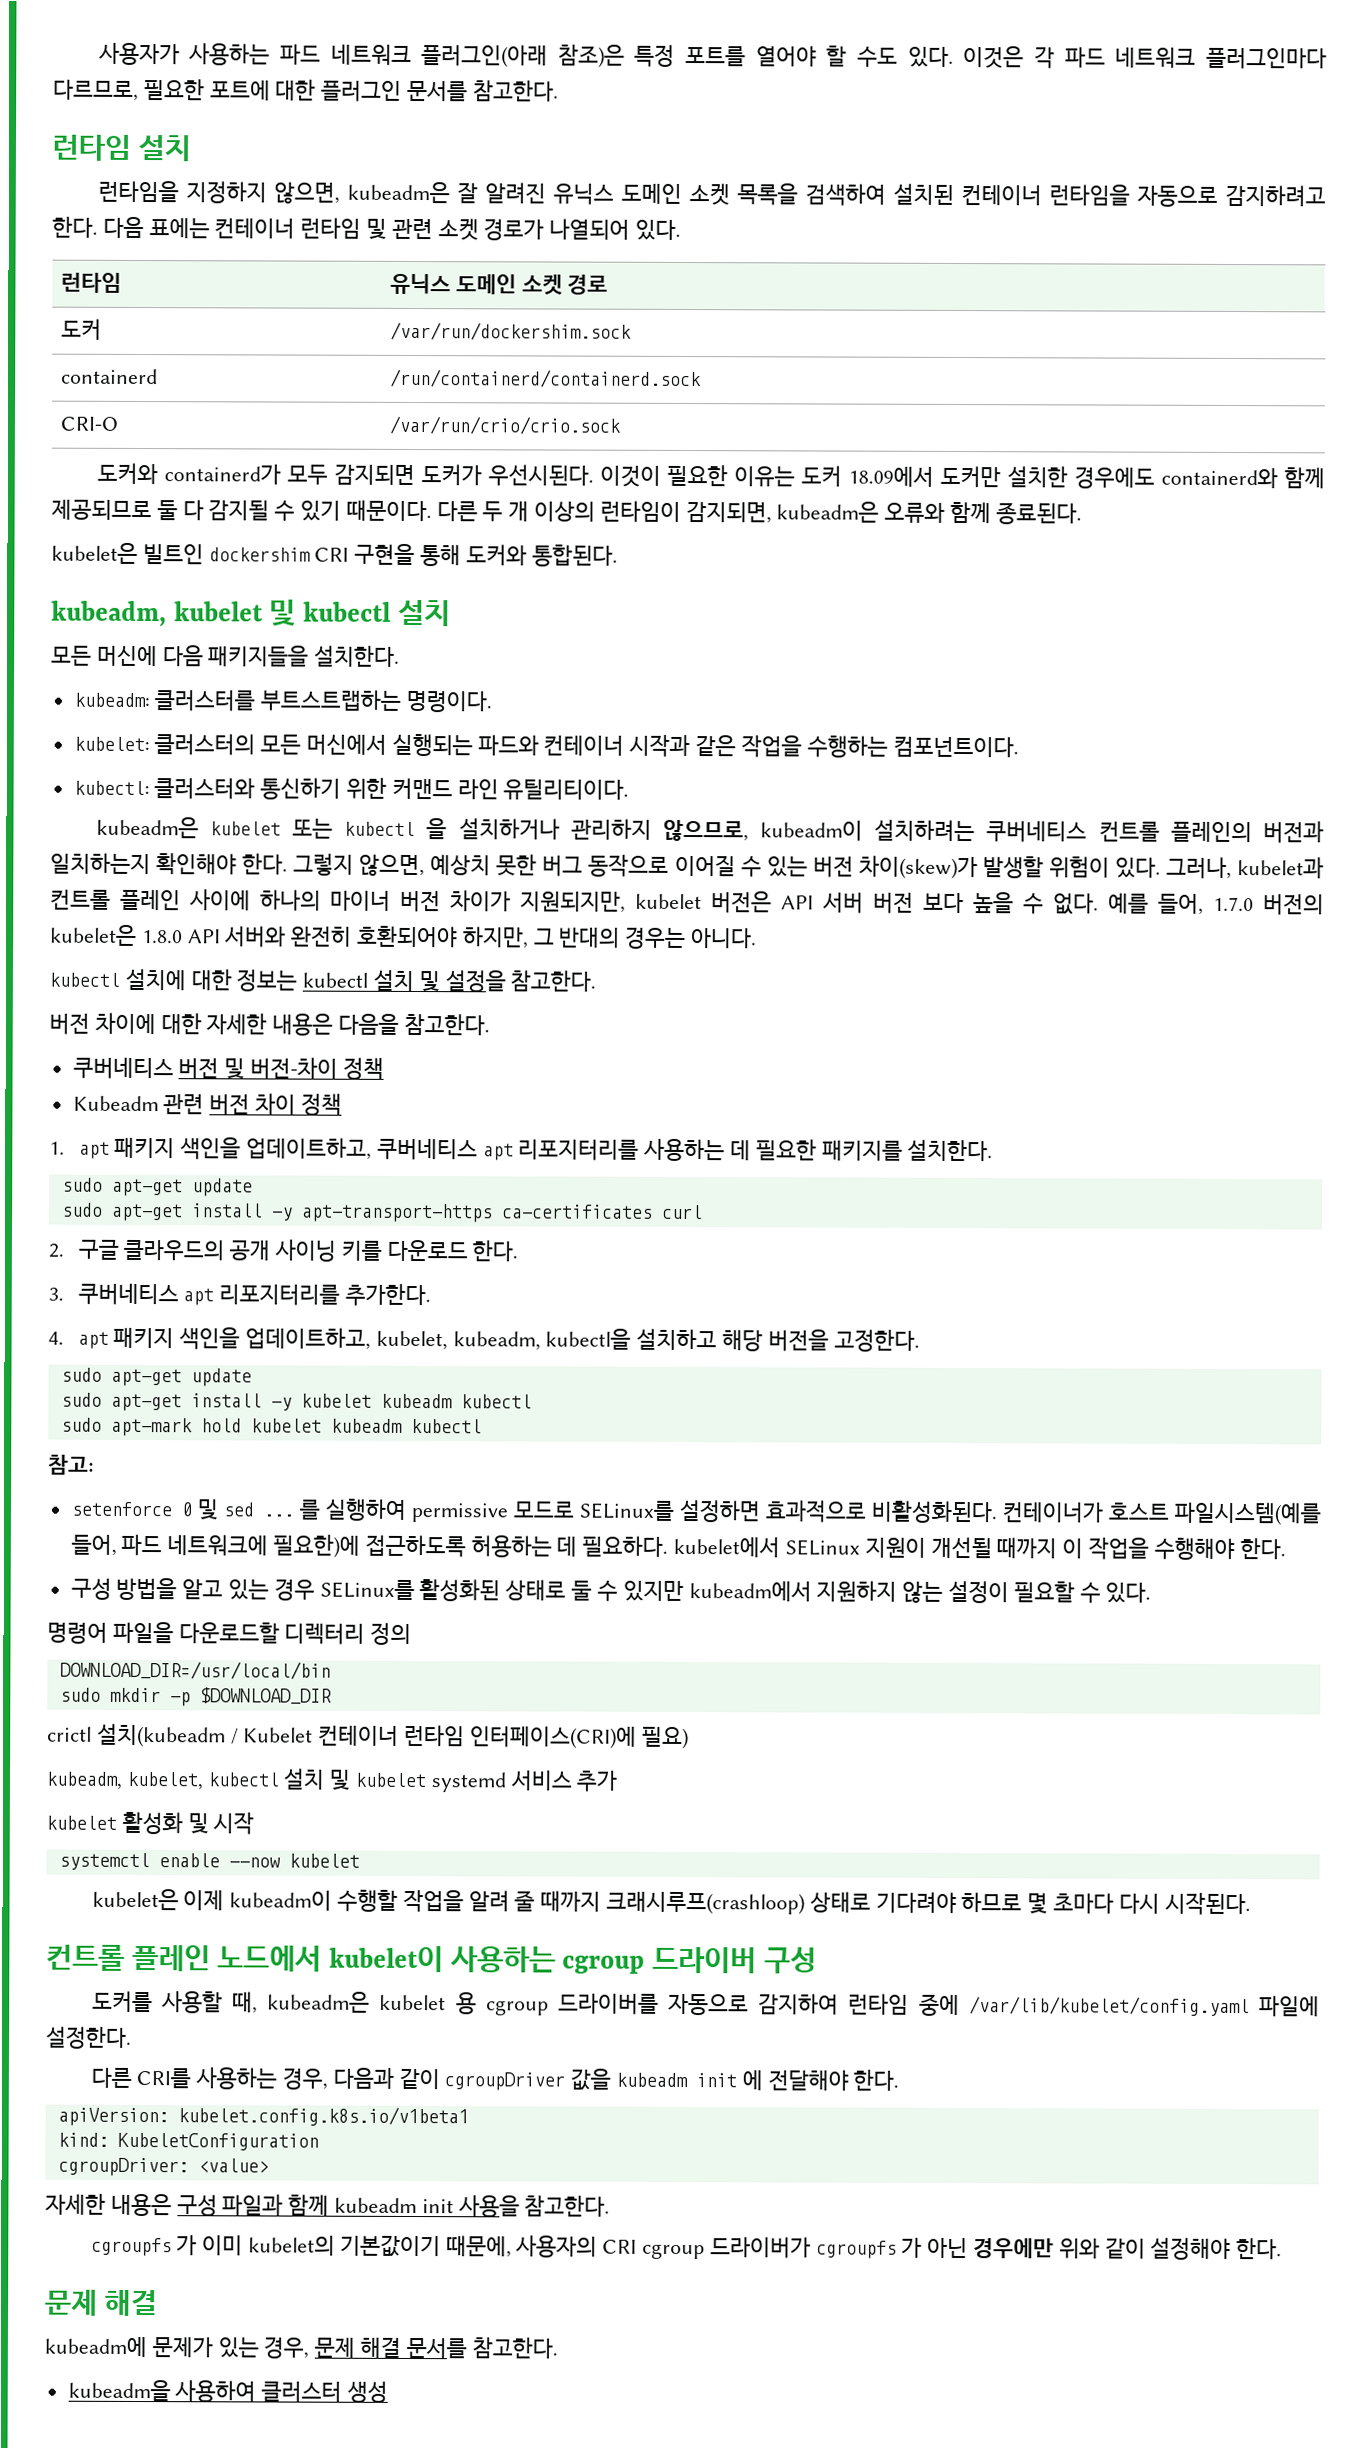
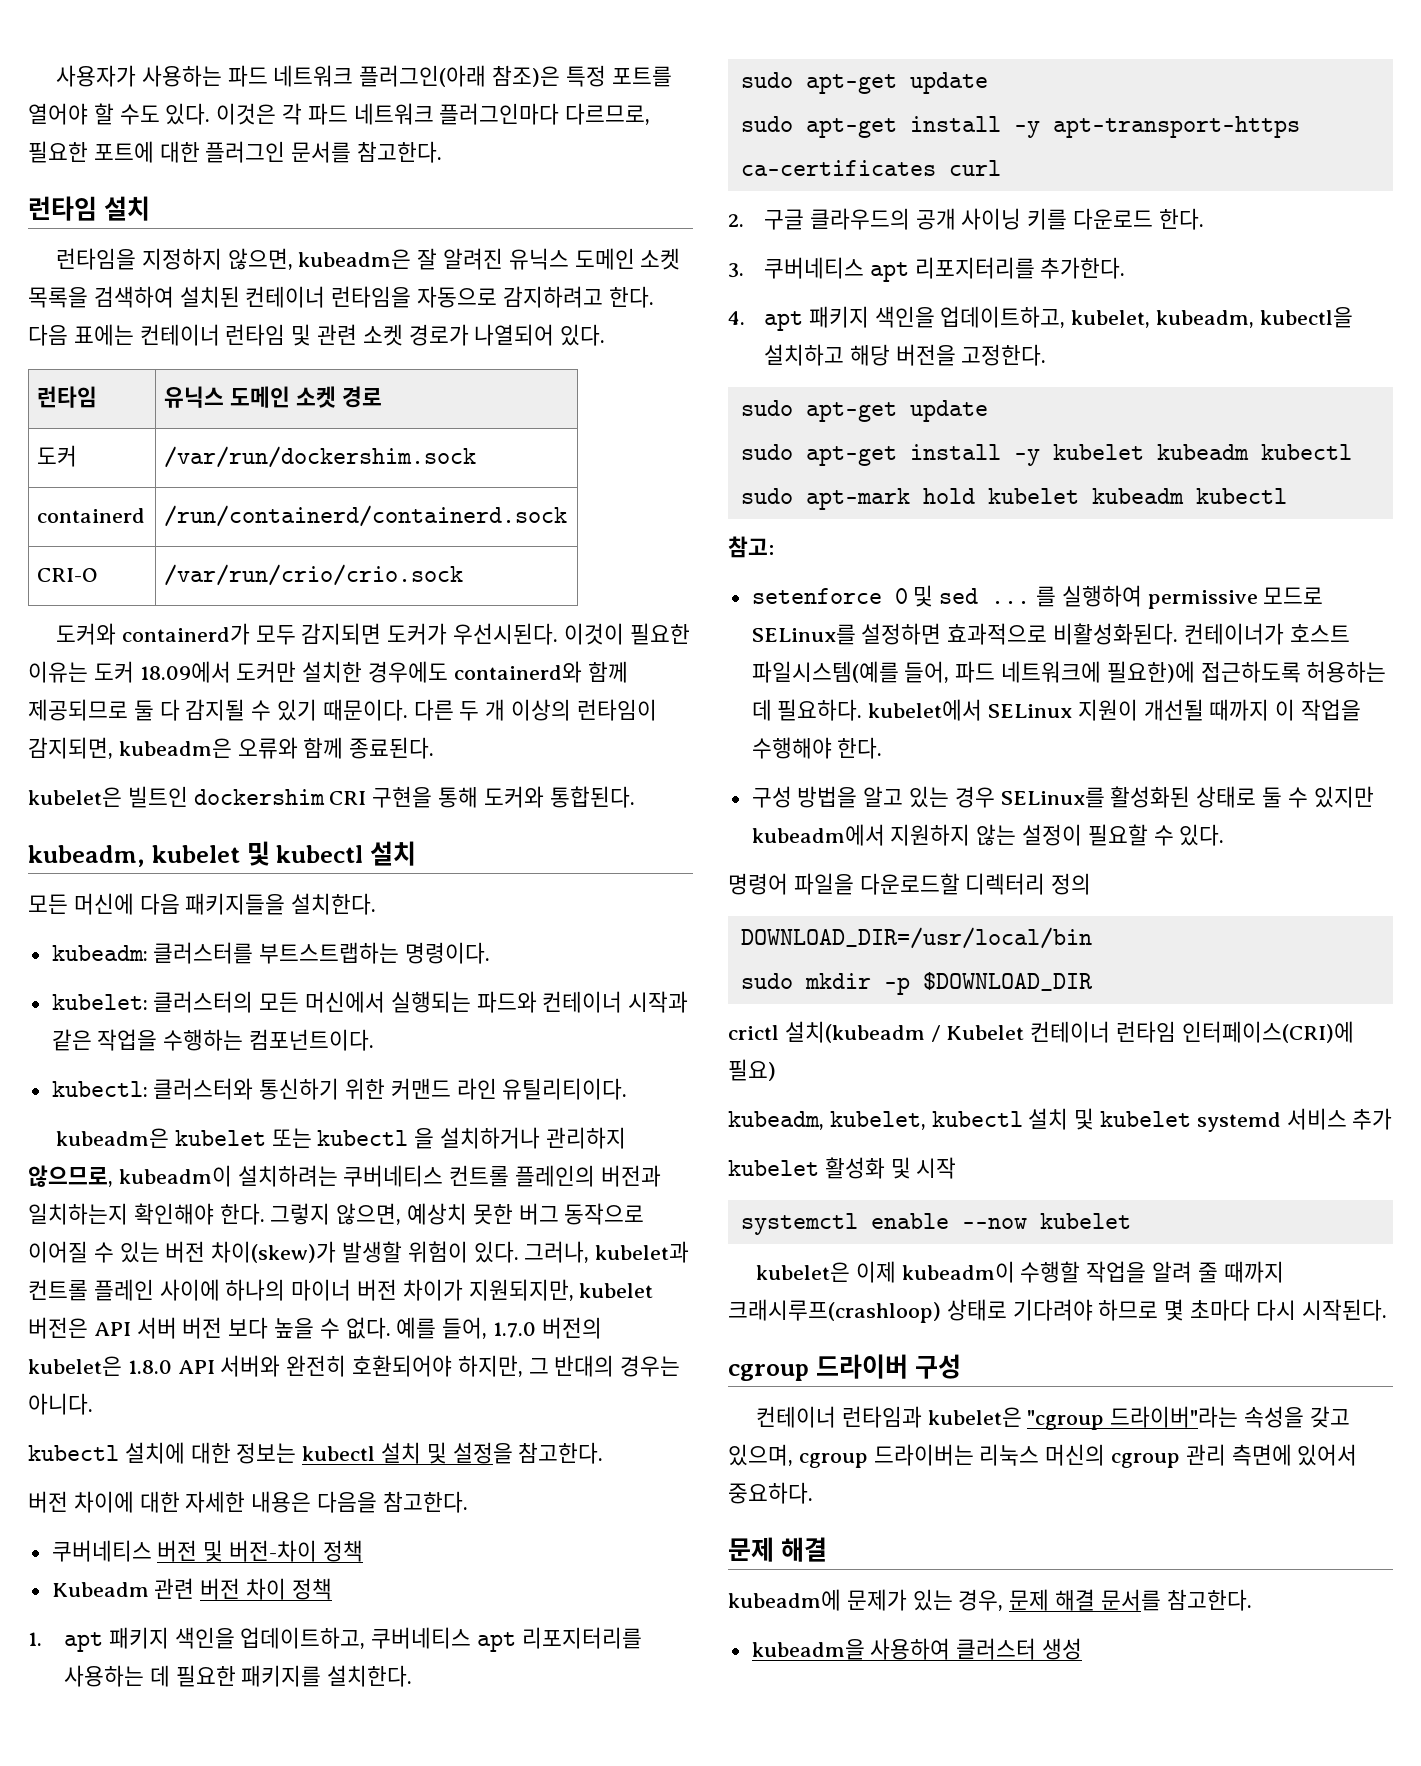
[46,1944,817,1975] [91,1990,1320,2018] [45,2026,132,2049] [90,2067,900,2092] [57,2106,469,2127] [57,2132,319,2151] [57,2157,269,2177] [45,2193,611,2218] [90,2234,1283,2261] 컨트롤 플레인 노드에서 kubelet이 사용하는 cgroup 드라이버 구성 // 도커를 사용할 때, kubeadm은 kubelet 용 cgroup 드라이버를 자동으로 감지하여 런타임 중에 /var/lib/kubelet/config.yaml 파일에 설정한다. // 다른 CRI를 사용하는 경우, 다음과 같이 cgroupDriver 값을 kubeadm init 에 전달해야 한다. // apiVersion: kubelet.config.k8s.io/v1beta1 // kind: KubeletConfiguration // cgroupDriver: <value> // 자세한 내용은 구성 파일과 함께 kubeadm init 사용을 참고한다. // cgroupfs 가 이미 kubelet의 기본값이기 때문에, 사용자의 CRI cgroup 드라이버가 cgroupfs 가 아닌 경우에만 위와 같이 설정해야 한다. -> [728,1354,961,1381] [755,1406,1350,1430] [728,1444,1358,1468] [728,1482,813,1504] cgroup 드라이버 구성 // 컨테이너 런타임과 kubelet은 "cgroup 드라이버"라는 속성을 갖고 있으며, cgroup 드라이버는 리눅스 머신의 cgroup 관리 측면에 있어서 중요하다.

